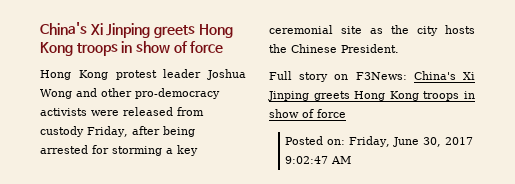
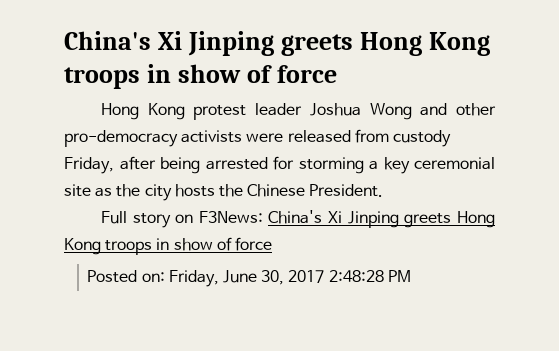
[285,156,352,164] 9:02:47 AM -> [328,270,411,282] 2:48:28 PM

